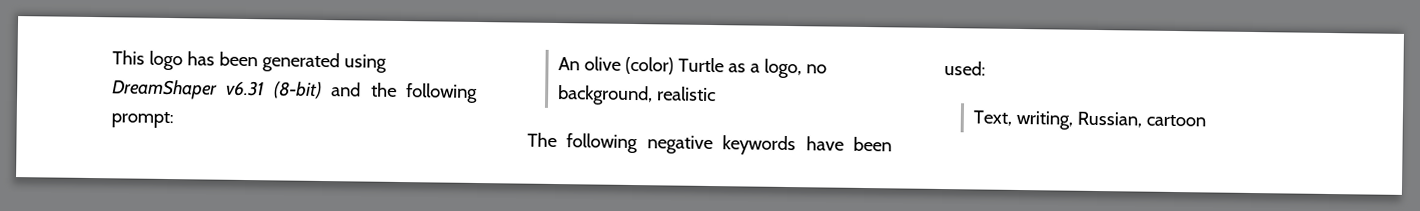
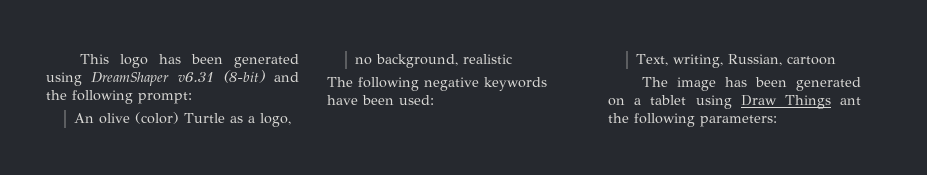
(1207, 120) none -> [641,77,861,91] [608,95,861,109] [608,113,777,127] // The image has been generated on a tablet using Draw Things ant the following parameters:

